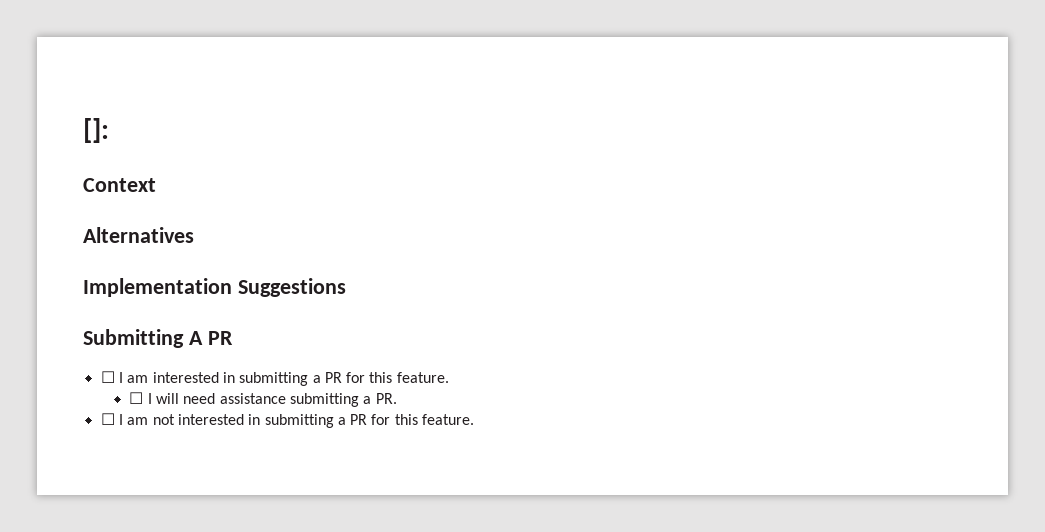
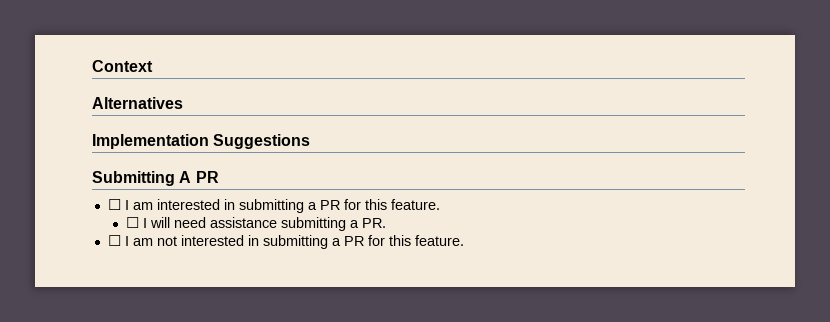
[83,118,109,143] []: // -> (92, 66) none

